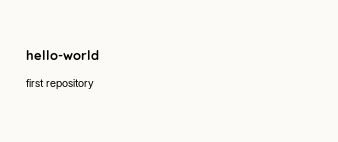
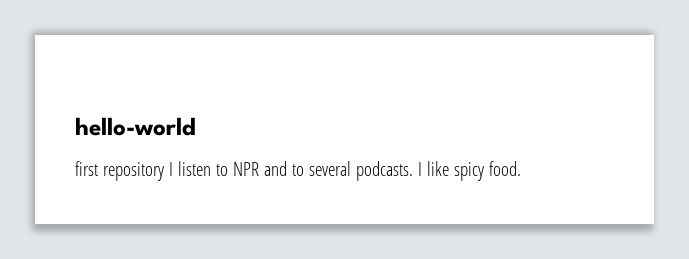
(94, 84) none -> [168,161,521,181] I listen to NPR and to several podcasts. I like spicy food.

